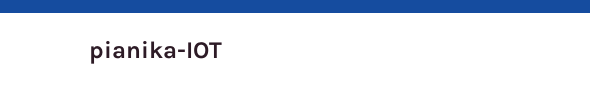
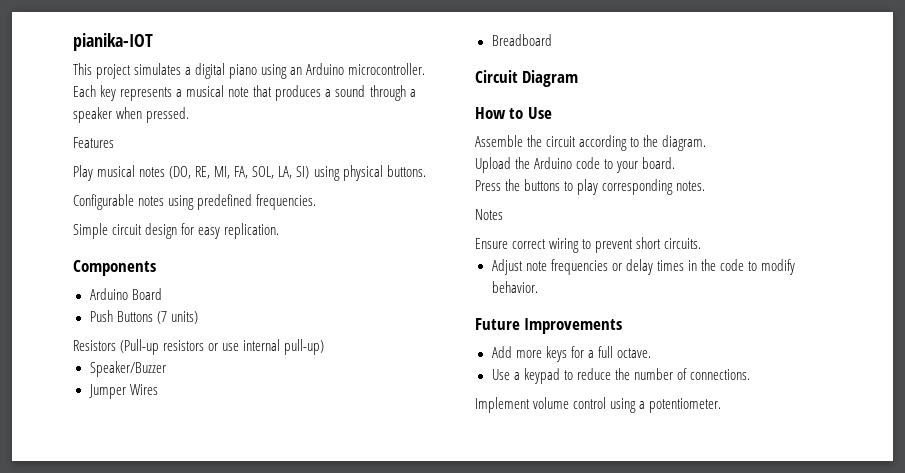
(222, 52) none -> [73,63,426,79] [73,85,416,101] [73,107,190,123] [73,137,114,148] [73,165,426,181] [73,194,317,210] [73,223,280,239] [73,260,156,276] [89,288,162,300] [89,310,198,324] [73,339,325,355] [89,361,166,377] [88,384,158,399] [491,34,552,46] [475,70,579,87] [475,107,552,119] [475,135,707,151] [475,157,676,173] [475,179,706,195] [475,209,503,220] [475,237,702,253] [491,259,796,275] [491,281,538,293] [475,318,623,334] [491,346,651,362] [491,368,750,384] [475,397,722,413] // This project simulates a digital piano using an Arduino microcontroller. Each key represents a musical note that produces a sound through a speaker when pressed. // Features // Play musical notes (DO, RE, MI, FA, SOL, LA, SI) using physical buttons. // Configurable notes using predefined frequencies. // Simple circuit design for easy replication. // Components // Arduino Board // Push Buttons (7 units) // Resistors (Pull-up resistors or use internal pull-up) // Speaker/Buzzer // Jumper Wires // Breadboard // Circuit Diagram // How to Use // Assemble the circuit according to the diagram. // Upload the Arduino code to your board. // Press the buttons to play corresponding notes. // Notes // Ensure correct wiring to prevent short circuits. // Adjust note frequencies or delay times in the code to modify behavior. // Future Improvements // Add more keys for a full octave. // Use a keypad to reduce the number of connections. // Implement volume control using a potentiometer.

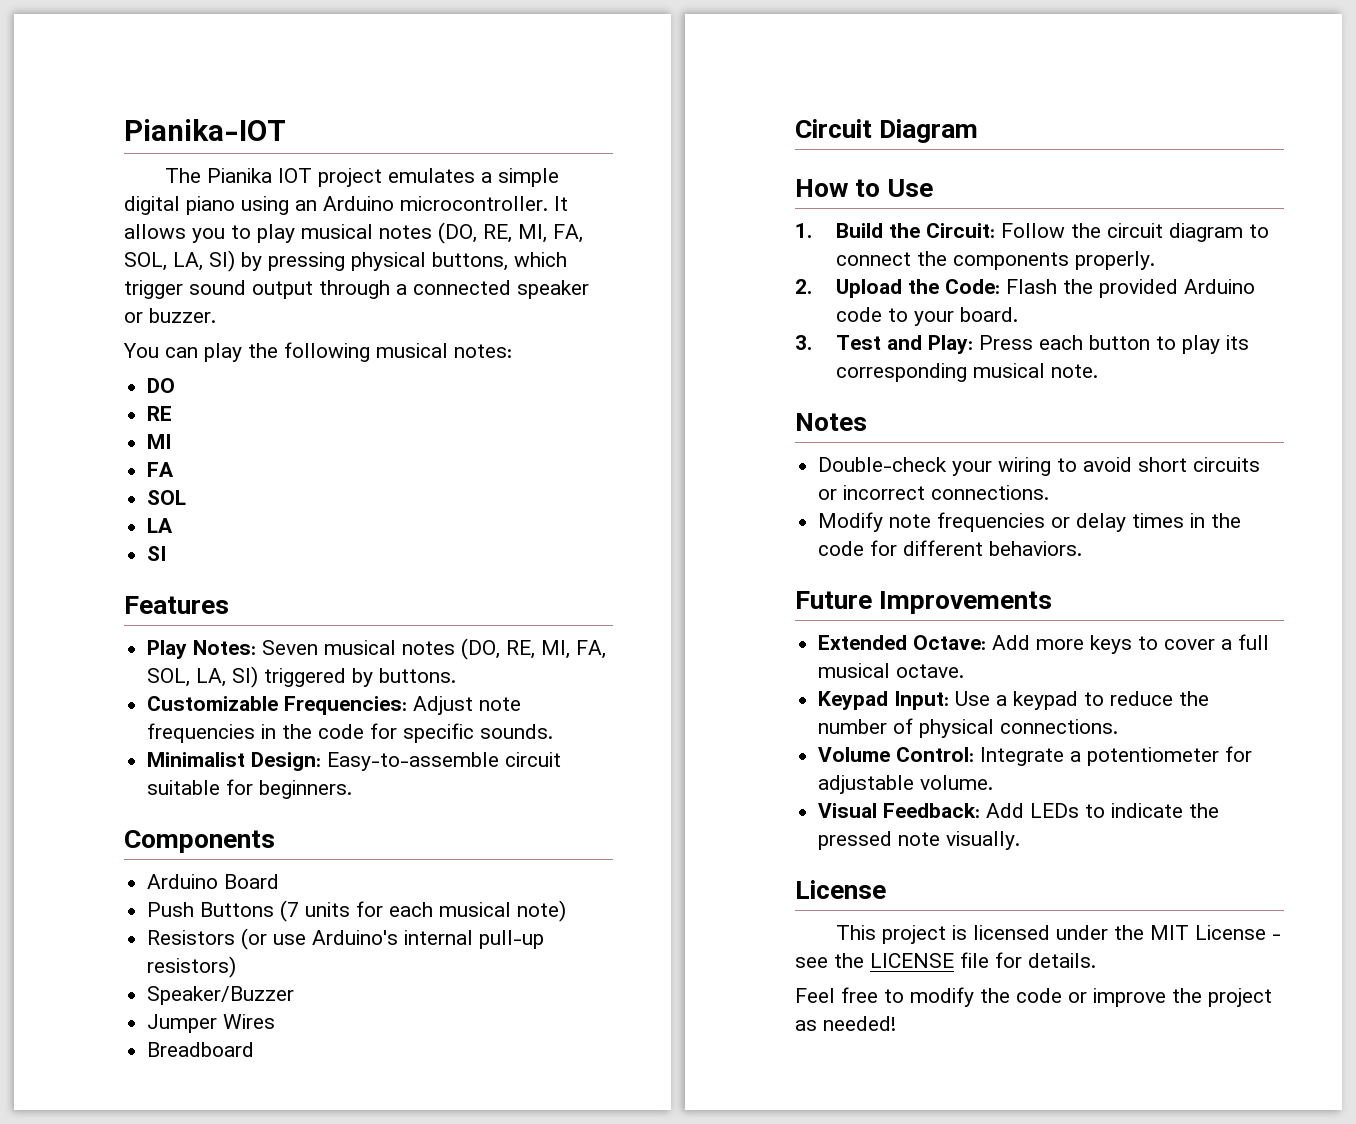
[73,33,153,51] [73,63,192,79] pianika-IOT // This project simulates a -> [124,119,286,141] [164,168,559,187] Pianika-IOT // The Pianika IOT project emulates a simple
[73,85,416,101] [73,107,190,123] [73,137,114,148] [73,165,426,181] [73,194,317,210] [73,223,280,239] Each key represents a musical note that produces a sound through a speaker when pressed. // Features // Play musical notes (DO, RE, MI, FA, SOL, LA, SI) using physical buttons. // Configurable notes using predefined frequencies. // Simple circuit design for easy replication. -> [554,196,568,211] [124,222,583,244] [124,250,567,272] [124,280,589,299] [124,308,216,323] [123,342,512,362] [147,378,176,393] [147,406,173,421] [147,434,172,449] [147,462,175,477] [147,490,187,505] [147,518,174,533] [147,546,167,561] [124,596,229,614] [147,638,607,660] [147,666,457,688] [147,696,522,715] [147,723,554,743] [147,752,562,771] [147,779,353,799] It allows you to play musical notes (DO, RE, MI, FA, SOL, LA, SI) by pressing physical buttons, which trigger sound output through a connected speaker or buzzer. // You can play the following musical notes: // DO // RE // MI // FA // SOL // LA // SI // Features // Play Notes: Seven musical notes (DO, RE, MI, FA, SOL, LA, SI) triggered by buttons. // Customizable Frequencies: Adjust note frequencies in the code for specific sounds. // Minimalist Design: Easy-to-assemble circuit suitable for beginners.
[170,311,198,324] [73,339,325,355] units) // Resistors (Pull-up resistors or use internal pull-up) -> [305,900,567,922] [147,928,545,950] [147,956,237,978] units for each musical note) // Resistors (or use Arduino's internal pull-up resistors)
[475,135,707,151] [475,157,531,173] Assemble the circuit according to the diagram. // Upload the -> [795,223,1269,242] [835,251,1155,270] [795,279,1178,298] 1. Build the Circuit: Follow the circuit diagram to connect the components properly. // 2. Upload the Code: Flash the provided
[475,179,706,195] [475,209,503,220] [475,237,702,253] [491,259,523,275] Press the buttons to play corresponding notes. // Notes // Ensure correct wiring to prevent short circuits. // Adjust -> [795,335,1249,354] [835,363,1098,382] [795,413,867,431] [818,457,1261,476] [818,485,1050,500] [818,512,884,532] 3. Test and Play: Press each button to play its corresponding musical note. // Notes // Double-check your wiring to avoid short circuits or incorrect connections. // Modify
[747,259,796,275] [491,281,538,293] to modify behavior. -> [870,540,1083,556] for different behaviors.
(623, 326) none -> [818,635,987,650] Extended Octave:
[570,346,584,358] for -> [1138,636,1216,650] to cover
(613, 352) none -> [818,663,891,678] musical
(651, 353) none -> [818,691,950,710] Keypad Input:
[689,369,750,380] [475,397,722,413] connections. // Implement volume control using a potentiometer. -> [919,719,1119,738] [818,746,1253,766] [818,775,994,794] [818,803,1220,818] [818,831,1021,850] [795,880,886,899] [835,925,1281,944] [795,952,1096,968] [795,987,1272,1007] [795,1016,896,1031] physical connections. // Volume Control: Integrate a potentiometer for adjustable volume. // Visual Feedback: Add LEDs to indicate the pressed note visually. // License // This project is licensed under the MIT License - see the LICENSE file for details. // Feel free to modify the code or improve the project as needed!

